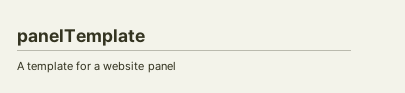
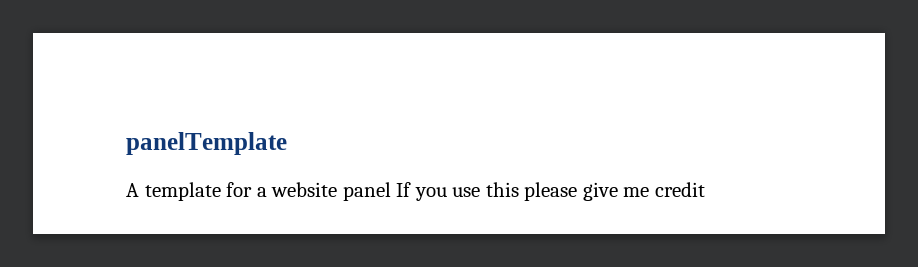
(176, 67) none -> [396,182,705,201] If you use this please give me credit

